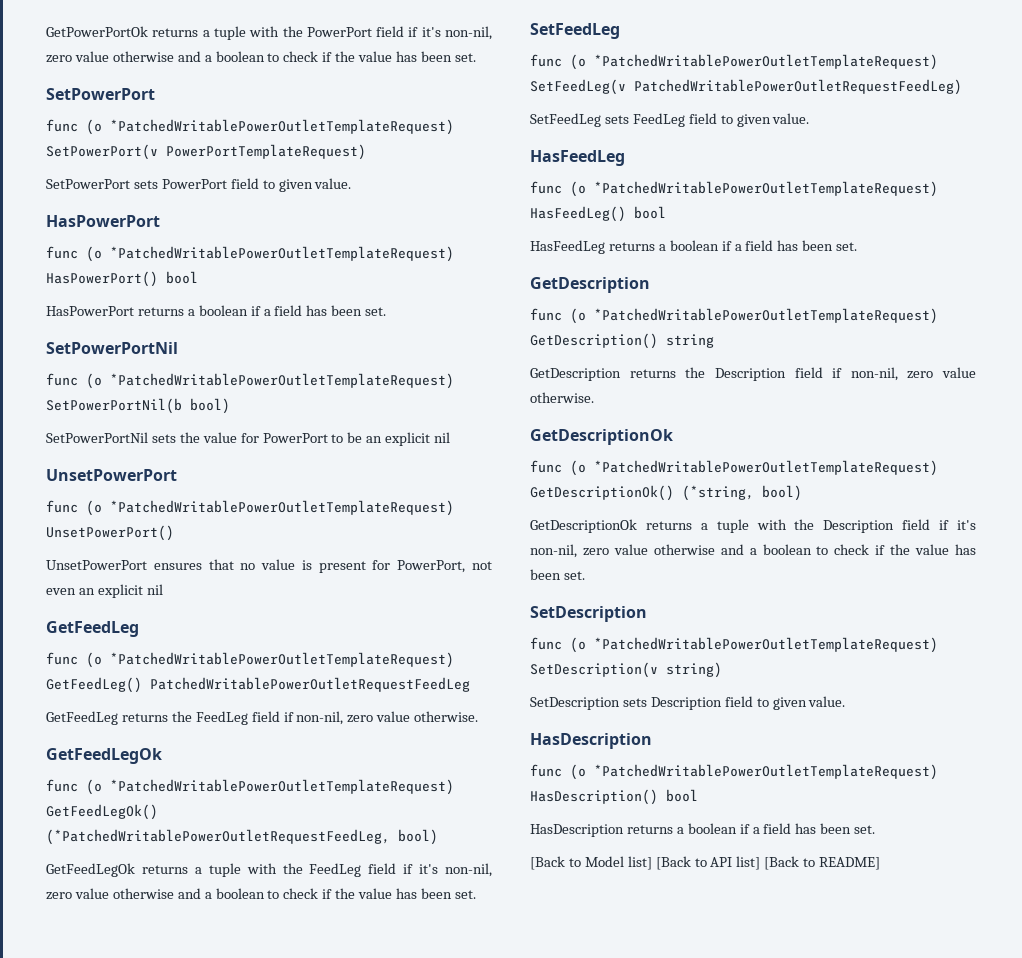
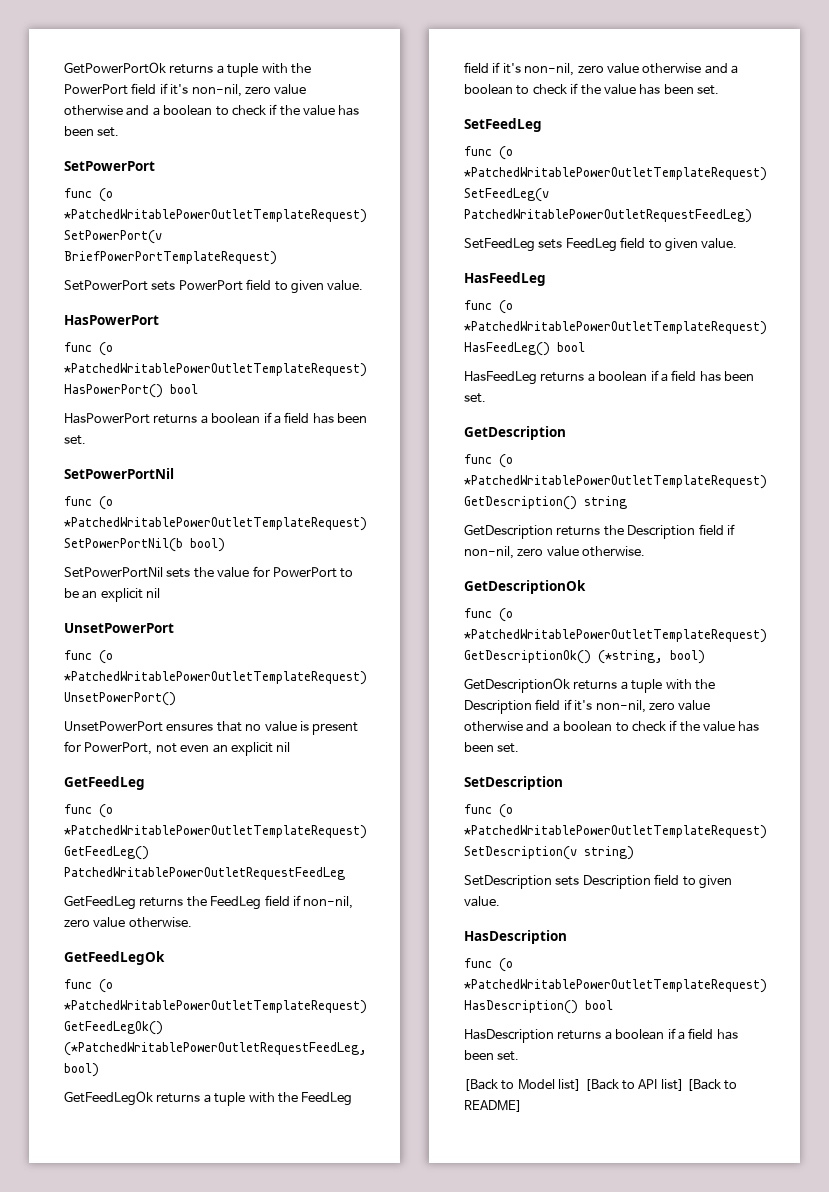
[166,144,366,160] PowerPortTemplateRequest) -> [64,251,277,265] BriefPowerPortTemplateRequest)

